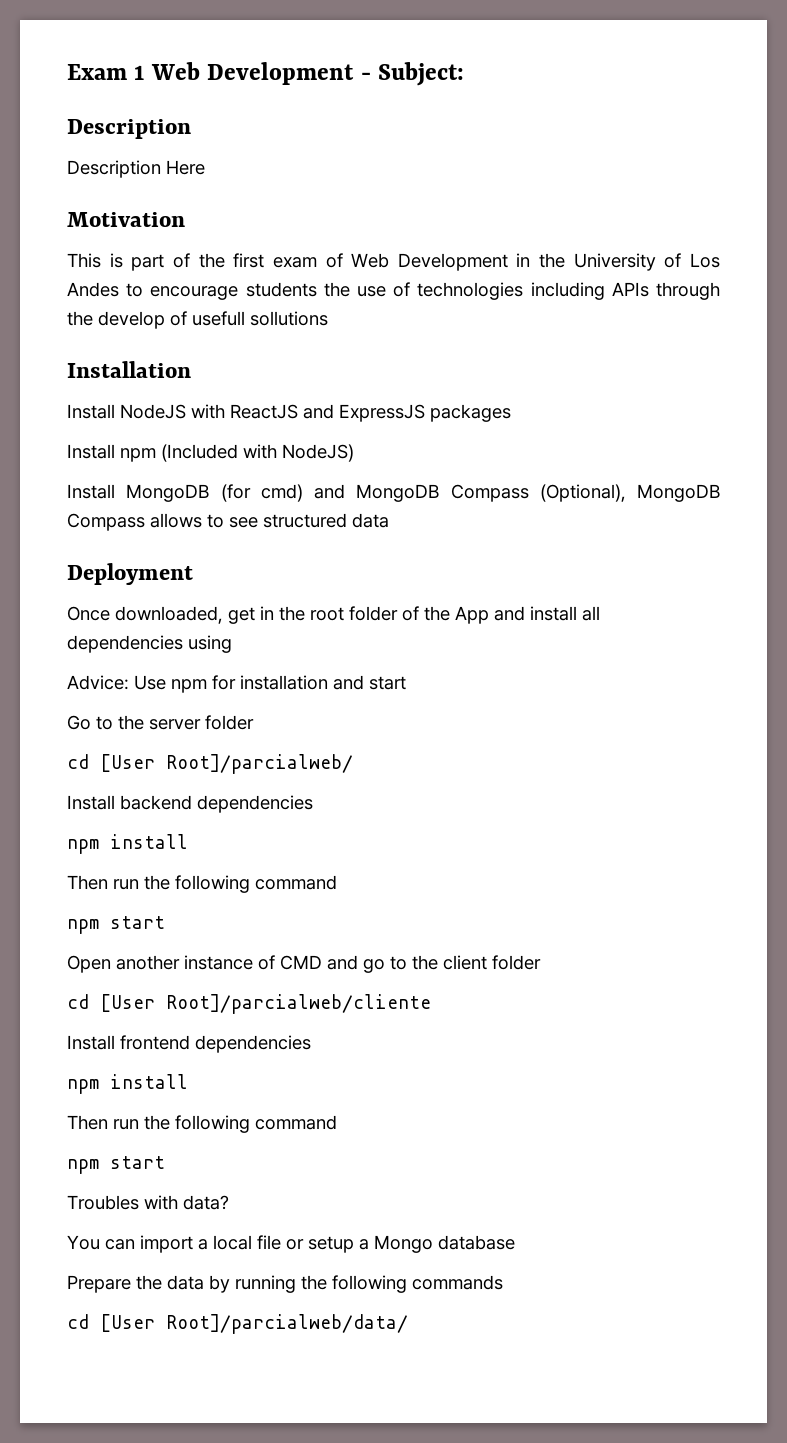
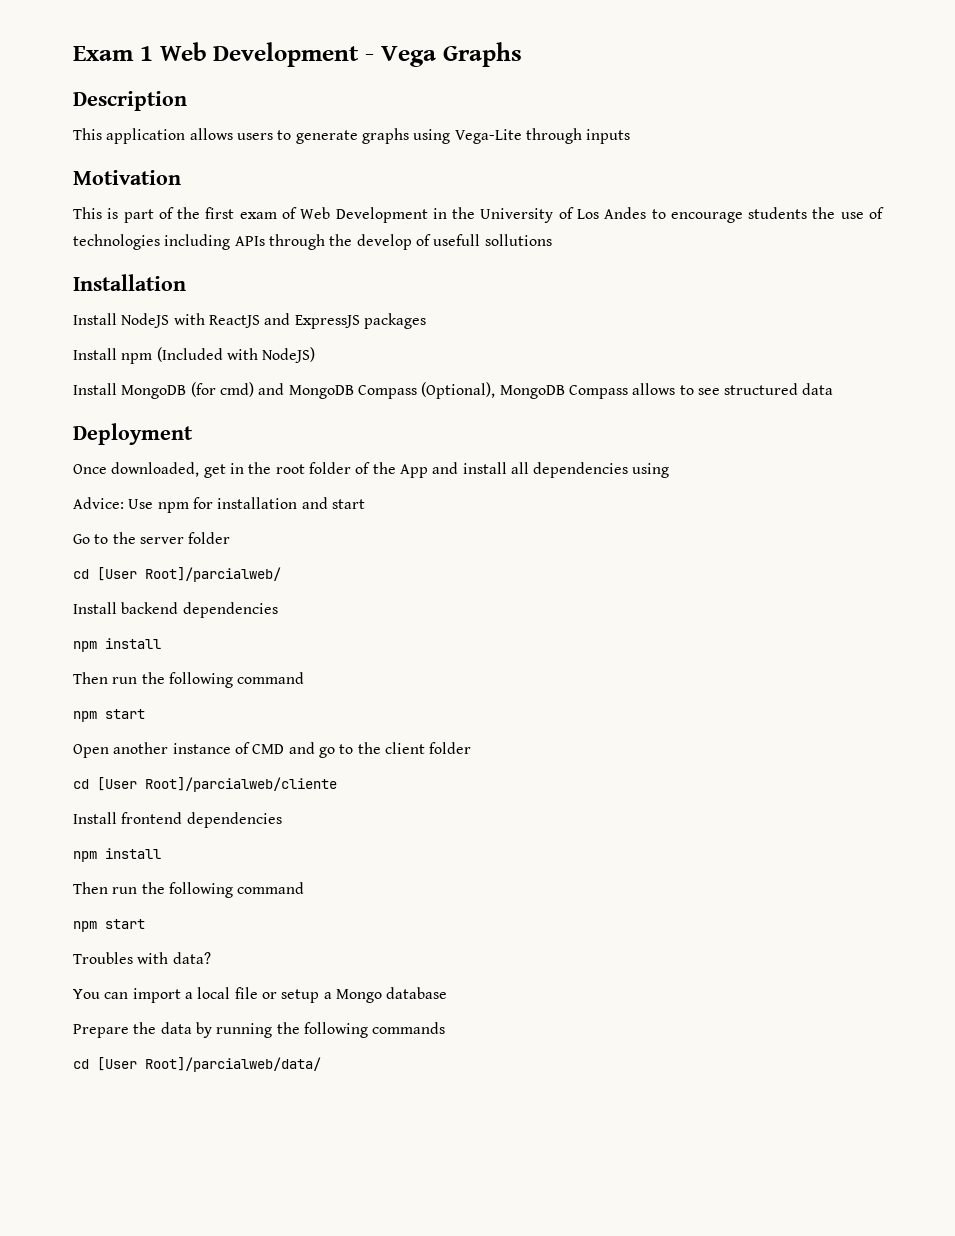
[377,62,464,86] Subject: -> [380,42,522,67] Vega Graphs
[67,160,205,178] Description Here -> [73,128,631,144] This application allows users to generate graphs using Vega-Lite through inputs

